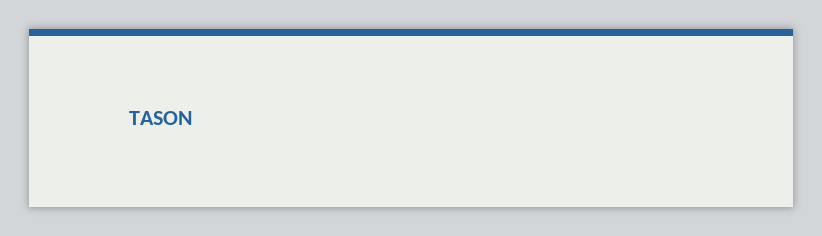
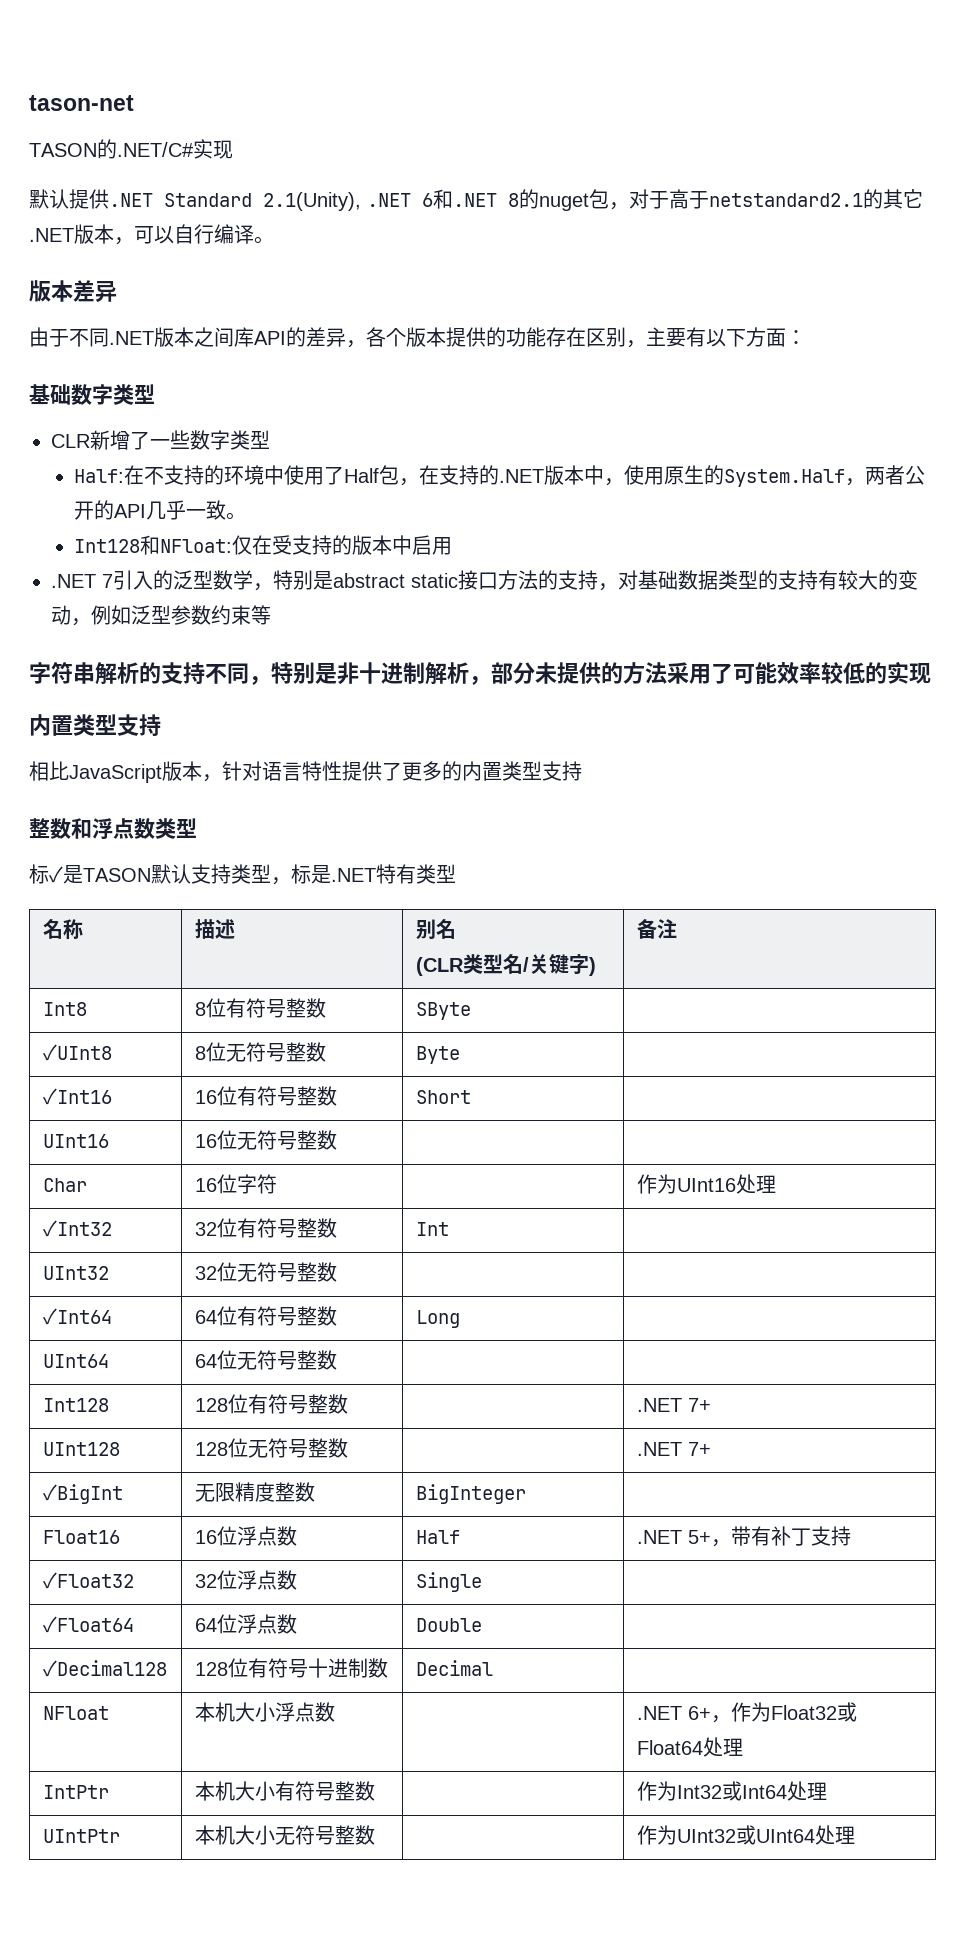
[129,111,192,125] TASON -> [29,95,134,111] [29,139,233,159] [29,189,923,211] [29,224,274,245] [29,280,117,303] [29,327,806,348] [29,384,155,405] [51,430,270,450] [74,465,926,487] [74,500,247,520] [74,535,453,555] [51,570,918,591] [51,605,271,626] [29,661,931,685] [29,714,161,736] [29,761,582,783] [29,818,197,839] [29,864,456,885] [42,919,83,940] [194,919,235,939] [415,919,456,940] [415,954,596,976] [636,919,677,939] [42,1002,87,1016] [194,998,326,1018] [415,1002,471,1020] [42,1044,112,1061] [194,1042,326,1062] [415,1046,460,1064] [42,1088,112,1105] [194,1086,337,1106] [415,1090,471,1104] [42,1134,109,1148] [194,1130,337,1150] [42,1178,87,1192] [194,1174,277,1194] [636,1174,776,1194] [42,1220,112,1237] [194,1218,337,1238] [415,1222,449,1236] [42,1266,109,1280] [194,1262,337,1282] [42,1308,112,1325] [194,1306,337,1326] [415,1310,460,1328] [42,1354,109,1368] [194,1350,337,1370] [42,1398,109,1412] [194,1394,348,1414] [636,1398,711,1412] [42,1442,120,1456] [194,1438,348,1458] [636,1442,711,1456] [42,1484,123,1504] [194,1482,315,1502] [415,1484,526,1504] [42,1530,120,1544] [194,1526,297,1546] [415,1530,460,1544] [636,1526,851,1547] [42,1572,134,1589] [194,1570,297,1590] [415,1572,482,1592] [42,1616,134,1633] [194,1614,297,1634] [415,1618,482,1632] [42,1660,167,1677] [194,1658,388,1678] [415,1660,493,1676] [42,1706,109,1720] [194,1702,335,1722] [636,1702,857,1723] [636,1737,743,1757] [42,1785,109,1799] [194,1781,375,1801] [636,1781,827,1801] [42,1829,120,1843] [194,1825,375,1845] [636,1825,855,1845] tason-net // TASON的.NET/C#实现 // 默认提供.NET Standard 2.1(Unity), .NET 6和.NET 8的nuget包，对于高于netstandard2.1的其它.NET版本，可以自行编译。 // 版本差异 // 由于不同.NET版本之间库API的差异，各个版本提供的功能存在区别，主要有以下方面： // 基础数字类型 // CLR新增了一些数字类型 // Half:在不支持的环境中使用了Half包，在支持的.NET版本中，使用原生的System.Half，两者公开的API几乎一致。 // Int128和NFloat:仅在受支持的版本中启用 // .NET 7引入的泛型数学，特别是abstract static接口方法的支持，对基础数据类型的支持有较大的变动，例如泛型参数约束等 // 字符串解析的支持不同，特别是非十进制解析，部分未提供的方法采用了可能效率较低的实现 // 内置类型支持 // 相比JavaScript版本，针对语言特性提供了更多的内置类型支持 // 整数和浮点数类型 // 标✓是TASON默认支持类型，标是.NET特有类型 // 名称 | 描述 | 别名 // (CLR类型名/关键字) | 备注 // Int8 | 8位有符号整数 | SByte | // ✓UInt8 | 8位无符号整数 | Byte | // ✓Int16 | 16位有符号整数 | Short | // UInt16 | 16位无符号整数 | | // Char | 16位字符 | | 作为UInt16处理 // ✓Int32 | 32位有符号整数 | Int | // UInt32 | 32位无符号整数 | | // ✓Int64 | 64位有符号整数 | Long | // UInt64 | 64位无符号整数 | | // Int128 | 128位有符号整数 | | .NET 7+ // UInt128 | 128位无符号整数 | | .NET 7+ // ✓BigInt | 无限精度整数 | BigInteger | // Float16 | 16位浮点数 | Half | .NET 5+，带有补丁支持 // ✓Float32 | 32位浮点数 | Single | // ✓Float64 | 64位浮点数 | Double | // ✓Decimal128 | 128位有符号十进制数 | Decimal | // NFloat | 本机大小浮点数 | | .NET 6+，作为Float32或Float64处理 // IntPtr | 本机大小有符号整数 | | 作为Int32或Int64处理 // UIntPtr | 本机大小无符号整数 | | 作为UInt32或UInt64处理

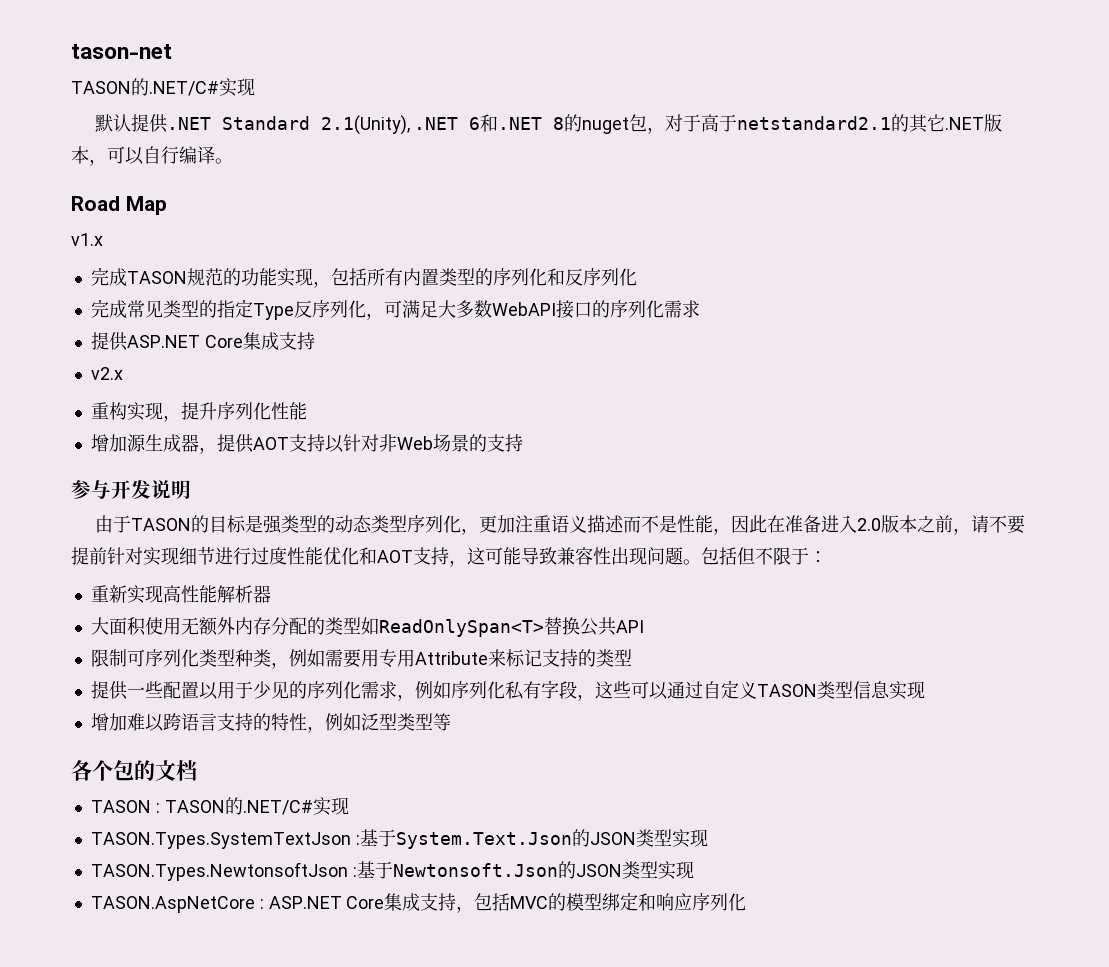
[29,280,117,303] [29,327,806,348] [29,384,155,405] [51,430,270,450] [74,465,926,487] [74,500,247,520] [74,535,453,555] [51,570,918,591] [51,605,71,625] 版本差异 // 由于不同.NET版本之间库API的差异，各个版本提供的功能存在区别，主要有以下方面： // 基础数字类型 // CLR新增了一些数字类型 // Half:在不支持的环境中使用了Half包，在支持的.NET版本中，使用原生的System.Half，两者公开的API几乎一致。 // Int128和NFloat:仅在受支持的版本中启用 // .NET 7引入的泛型数学，特别是abstract static接口方法的支持，对基础数据类型的支持有较大的变动 -> [71,196,167,215] [71,233,103,246] [90,267,637,288] [90,299,700,320] [90,332,315,351] [90,367,123,380] [90,402,307,422] [90,434,523,454] [71,480,191,499] [94,515,1025,535] [71,547,827,567] [90,585,271,604] [90,617,644,637] [90,649,632,669] [90,680,925,701] [90,713,307,732] Road Map // v1.x // 完成TASON规范的功能实现，包括所有内置类型的序列化和反序列化 // 完成常见类型的指定Type反序列化，可满足大多数WebAPI接口的序列化需求 // 提供ASP.NET Core集成支持 // v2.x // 重构实现，提升序列化性能 // 增加源生成器，提供AOT支持以针对非Web场景的支持 // 参与开发说明 // 由于TASON的目标是强类型的动态类型序列化，更加注重语义描述而不是性能，因此在准备进入2.0版本之前，请不要提前针对实现细节进行过度性能优化和AOT支持，这可能导致兼容性出现问题。包括但不限于： // 重新实现高性能解析器 // 大面积使用无额外内存分配的类型如ReadOnlySpan<T>替换公共API // 限制可序列化类型种类，例如需要用专用Attribute来标记支持的类型 // 提供一些配置以用于少见的序列化需求，例如序列化私有字段，这些可以通过自定义TASON类型信息实现 // 增加难以跨语言支持的特性
[171,605,251,625] 参数约束 -> [396,713,433,731] 类型
[29,661,931,685] [29,714,161,736] [29,761,582,783] [29,818,197,839] [29,864,456,885] [42,919,83,940] [194,919,235,939] [415,919,456,940] [415,954,596,976] [636,919,677,939] [42,1002,87,1016] [194,998,326,1018] [415,1002,471,1020] [42,1044,112,1061] [194,1042,326,1062] [415,1046,460,1064] [42,1088,112,1105] [194,1086,337,1106] [415,1090,471,1104] [42,1134,109,1148] [194,1130,337,1150] [42,1178,87,1192] [194,1174,277,1194] [636,1174,776,1194] [42,1220,112,1237] [194,1218,337,1238] [415,1222,449,1236] [42,1266,109,1280] [194,1262,337,1282] [42,1308,112,1325] [194,1306,337,1326] [415,1310,460,1328] [42,1354,109,1368] [194,1350,337,1370] [42,1398,109,1412] [194,1394,348,1414] [636,1398,711,1412] [42,1442,120,1456] [194,1438,348,1458] [636,1442,711,1456] [42,1484,123,1504] [194,1482,315,1502] [415,1484,526,1504] [42,1530,120,1544] [194,1526,297,1546] [415,1530,460,1544] [636,1526,851,1547] [42,1572,134,1589] [194,1570,297,1590] [415,1572,482,1592] [42,1616,134,1633] [194,1614,297,1634] [415,1618,482,1632] [42,1660,167,1677] [194,1658,388,1678] [415,1660,493,1676] [42,1706,109,1720] [194,1702,335,1722] [636,1702,857,1723] [636,1737,743,1757] [42,1785,109,1799] [194,1781,375,1801] [636,1781,827,1801] [42,1829,120,1843] [194,1825,375,1845] [636,1825,855,1845] 字符串解析的支持不同，特别是非十进制解析，部分未提供的方法采用了可能效率较低的实现 // 内置类型支持 // 相比JavaScript版本，针对语言特性提供了更多的内置类型支持 // 整数和浮点数类型 // 标✓是TASON默认支持类型，标是.NET特有类型 // 名称 | 描述 | 别名 // (CLR类型名/关键字) | 备注 // Int8 | 8位有符号整数 | SByte | // ✓UInt8 | 8位无符号整数 | Byte | // ✓Int16 | 16位有符号整数 | Short | // UInt16 | 16位无符号整数 | | // Char | 16位字符 | | 作为UInt16处理 // ✓Int32 | 32位有符号整数 | Int | // UInt32 | 32位无符号整数 | | // ✓Int64 | 64位有符号整数 | Long | // UInt64 | 64位无符号整数 | | // Int128 | 128位有符号整数 | | .NET 7+ // UInt128 | 128位无符号整数 | | .NET 7+ // ✓BigInt | 无限精度整数 | BigInteger | // Float16 | 16位浮点数 | Half | .NET 5+，带有补丁支持 // ✓Float32 | 32位浮点数 | Single | // ✓Float64 | 64位浮点数 | Double | // ✓Decimal128 | 128位有符号十进制数 | Decimal | // NFloat | 本机大小浮点数 | | .NET 6+，作为Float32或Float64处理 // IntPtr | 本机大小有符号整数 | | 作为Int32或Int64处理 // UIntPtr | 本机大小无符号整数 | | 作为UInt32或UInt64处理 -> [71,760,197,781] [90,797,349,816] [90,829,708,849] [90,861,694,881] [90,892,747,913] 各个包的文档 // TASON : TASON的.NET/C#实现 // TASON.Types.SystemTextJson :基于System.Text.Json的JSON类型实现 // TASON.Types.NewtonsoftJson :基于Newtonsoft.Json的JSON类型实现 // TASON.AspNetCore : ASP.NET Core集成支持，包括MVC的模型绑定和响应序列化

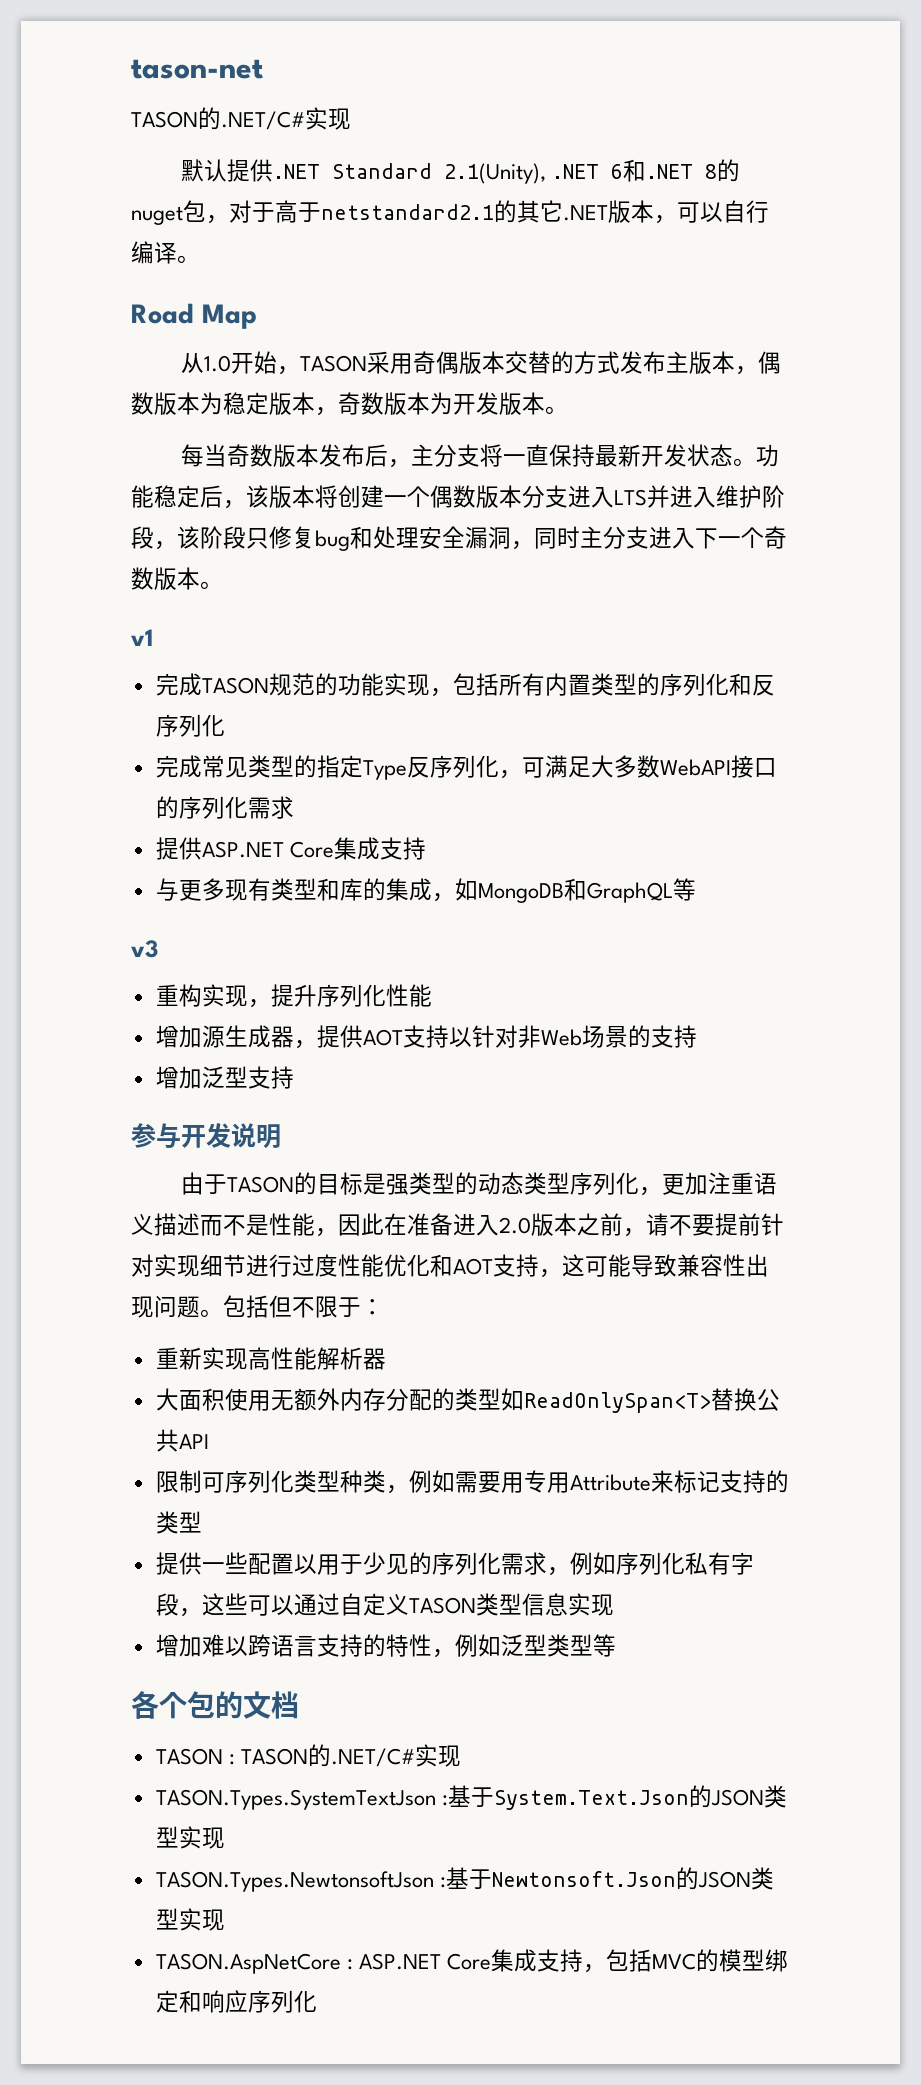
[71,233,103,246] v1.x -> [180,351,781,375] [131,392,568,416] [180,444,779,468] [131,485,785,509] [131,526,787,551] [131,567,223,590] [131,629,153,646] 从1.0开始，TASON采用奇偶版本交替的方式发布主版本，偶数版本为稳定版本，奇数版本为开发版本。 // 每当奇数版本发布后，主分支将一直保持最新开发状态。功能稳定后，该版本将创建一个偶数版本分支进入LTS并进入维护阶段，该阶段只修复bug和处理安全漏洞，同时主分支进入下一个奇数版本。 // v1
[90,367,123,380] v2.x -> [155,878,696,903] [131,940,158,958] 与更多现有类型和库的集成，如MongoDB和GraphQL等 // v3
(523, 443) none -> [155,1066,294,1089] // 增加泛型支持

